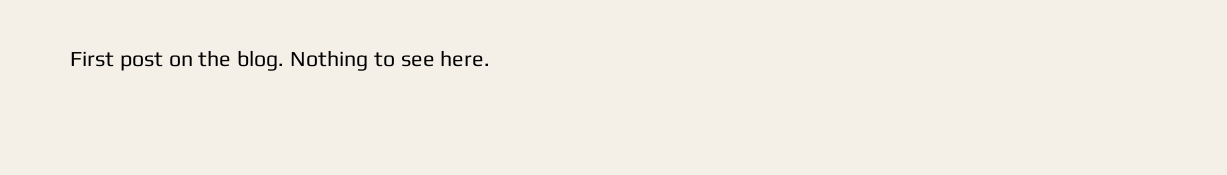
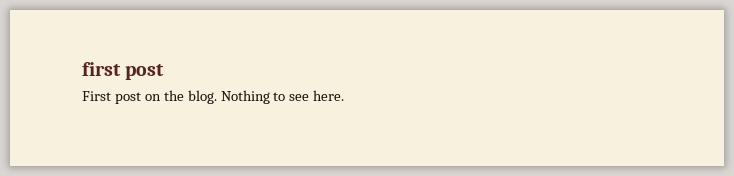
(70, 59) none -> [82,62,165,80] first post //

